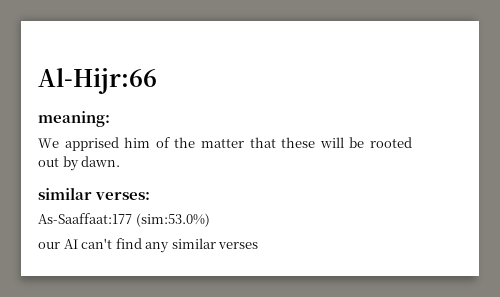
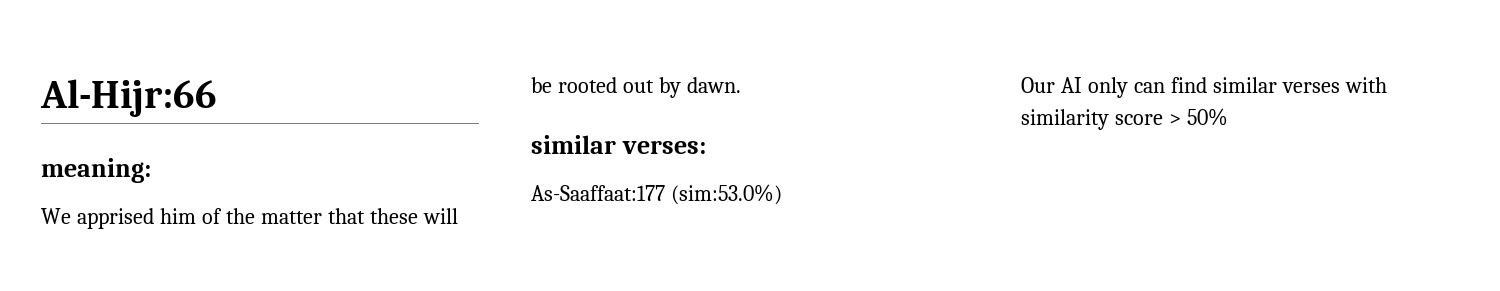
[38,238,259,253] our AI can't find any similar verses -> [1021,77,1387,98] [1021,108,1228,130] Our AI only can find similar verses with similarity score > 50%

